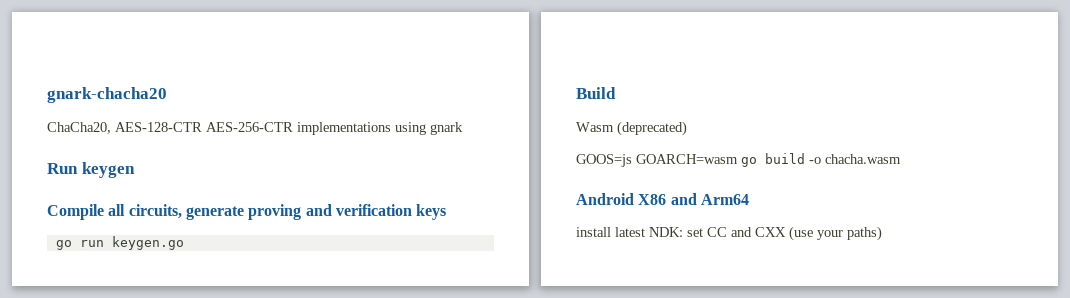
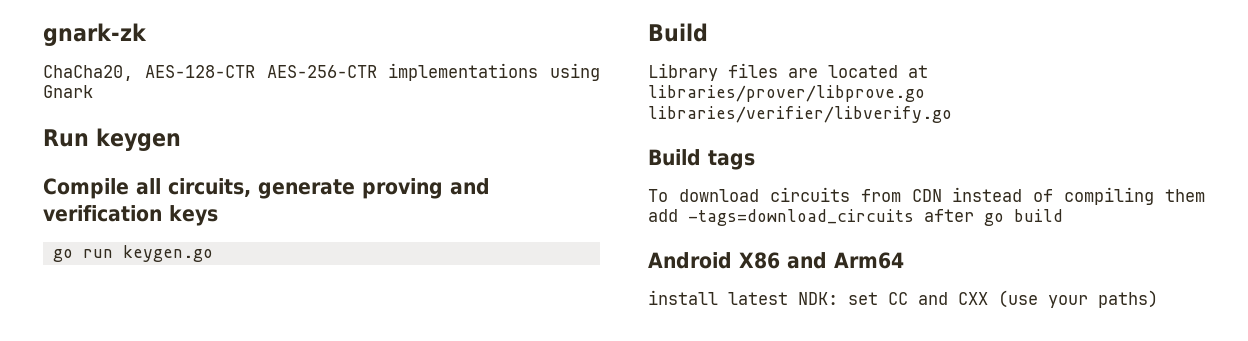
[47,87,167,103] gnark-chacha20 -> [43,23,147,46] gnark-zk
[430,122,463,135] gnark -> [43,85,93,98] Gnark
[576,121,687,136] [576,154,738,167] Wasm (deprecated) // GOOS=js GOARCH=wasm -> [648,63,928,81] [648,85,925,102] [648,106,952,123] [648,149,755,170] [648,187,1205,205] [648,209,974,226] Library files are located at libraries/prover/libprove.go libraries/verifier/libverify.go // Build tags // To download circuits from CDN instead of compiling them add -tags=download_circuits after
[809,154,901,164] -o chacha.wasm -> (1063, 215) none

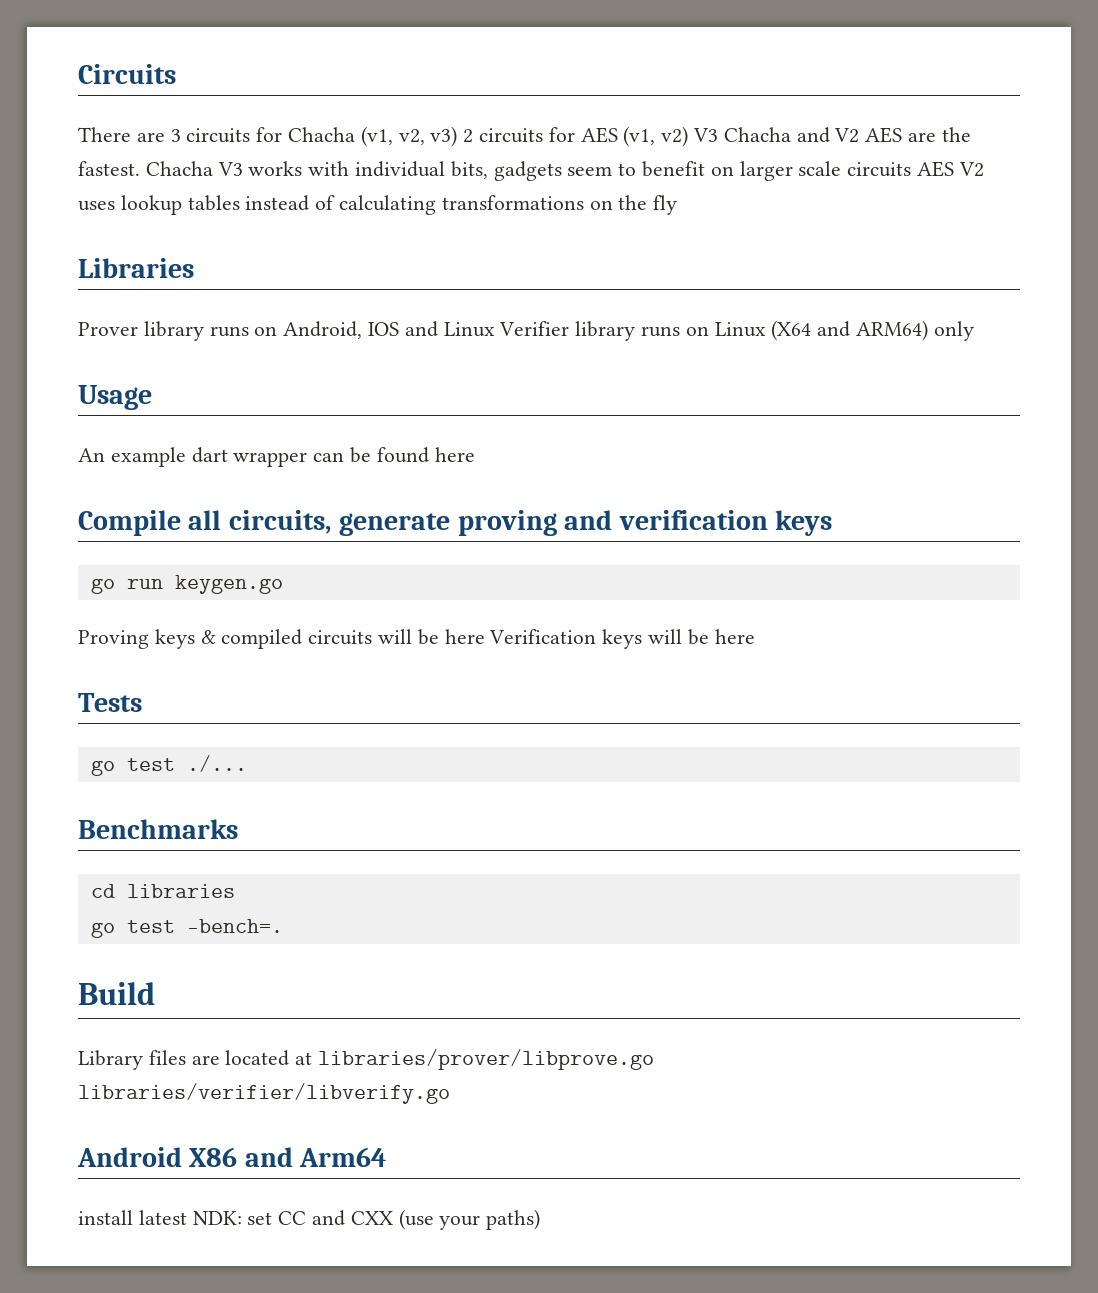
[43,23,147,46] [43,63,600,81] [43,85,93,98] [43,128,181,151] gnark-zk // ChaCha20, AES-128-CTR AES-256-CTR implementations using Gnark // Run keygen -> [78,64,176,84] [78,126,971,147] [78,161,984,181] [78,195,678,215] [78,258,194,278] [78,320,974,341] [78,385,152,410] [78,447,475,467] Circuits // There are 3 circuits for Chacha (v1, v2, v3) 2 circuits for AES (v1, v2) V3 Chacha and V2 AES are the fastest. Chacha V3 works with individual bits, gadgets seem to benefit on larger scale circuits AES V2 uses lookup tables instead of calculating transformations on the fly // Libraries // Prover library runs on Android, IOS and Linux Verifier library runs on Linux (X64 and ARM64) only // Usage // An example dart wrapper can be found here
(213, 253) none -> [78,629,755,649] [78,693,142,712] [90,755,247,776] [78,819,238,839] [90,884,235,898] [90,919,283,938] // Proving keys & compiled circuits will be here Verification keys will be here // Tests // go test ./... // Benchmarks // cd libraries // go test -bench=.
[648,149,755,170] [648,187,1205,205] [648,209,1063,226] // Build tags // To download circuits from CDN instead of compiling them add -tags=download_circuits after go build -> (450, 1093) none

